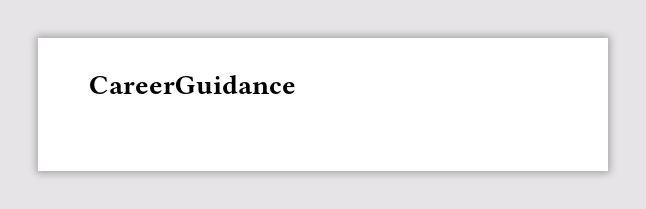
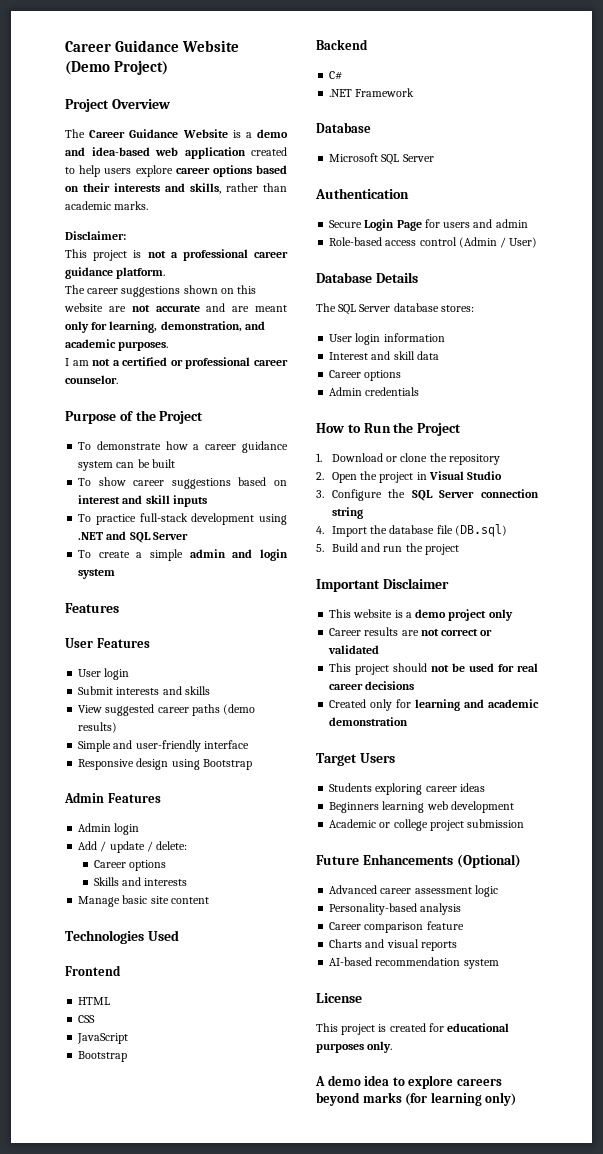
[89,75,296,94] CareerGuidance -> [65,40,240,52] [65,60,169,75] [65,99,170,112] [65,129,288,138] [65,147,287,159] [65,165,287,177] [65,183,287,194] [65,201,149,210] [65,231,126,240] [65,249,288,261] [65,267,166,279] [65,285,257,297] [64,303,287,312] [65,321,265,333] [65,339,169,351] [65,357,288,369] [65,375,118,384] [65,410,204,424] [78,441,288,453] [78,459,175,471] [78,477,287,489] [78,495,207,507] [78,513,287,525] [78,531,188,543] [78,549,288,561] [78,569,116,579] [65,603,119,613] [65,638,150,648] [78,668,130,680] [78,686,210,695] [78,704,256,716] [78,722,118,733] [78,740,249,752] [78,758,252,770] [64,792,161,803] [78,823,140,835] [78,841,188,853] [93,860,167,871] [93,877,188,886] [78,895,209,907] [65,930,179,944] [65,965,121,976] [78,997,111,1005] [78,1015,96,1023] [77,1033,129,1044] [78,1051,128,1062] [316,39,368,50] [329,71,343,80] [329,88,415,97] [316,122,371,133] [329,153,434,165] [315,188,409,199] [329,219,528,231] [329,237,538,248] [316,272,418,283] [316,303,474,315] [329,333,445,345] [329,351,439,360] [329,370,402,381] [329,387,420,396] [316,422,462,436] [316,453,500,465] [316,471,502,483] [316,489,539,501] [331,507,363,519] [316,524,507,537] [316,543,459,555] [316,578,449,592] [329,609,513,621] [329,627,493,636] [328,645,380,654] [329,663,538,675] [329,681,415,690] [329,699,539,711] [329,717,409,726] [316,753,395,766] [329,783,485,795] [329,801,514,813] [329,819,525,831] [316,854,521,868] [329,885,498,897] [329,903,462,915] [329,921,464,933] [329,939,457,951] [329,957,499,969] [316,993,362,1003] [316,1023,510,1035] [316,1041,393,1053] [315,1075,502,1089] [316,1092,517,1106] Career Guidance Website (Demo Project) // Project Overview // The Career Guidance Website is a demo and idea-based web application created to help users explore career options based on their interests and skills, rather than academic marks. // Disclaimer: // This project is not a professional career guidance platform. // The career suggestions shown on this website are not accurate and are meant only for learning, demonstration, and academic purposes. // I am not a certified or professional career counselor. // Purpose of the Project // To demonstrate how a career guidance system can be built // To show career suggestions based on interest and skill inputs // To practice full-stack development using .NET and SQL Server // To create a simple admin and login system // Features // User Features // User login // Submit interests and skills // View suggested career paths (demo results) // Simple and user-friendly interface // Responsive design using Bootstrap // Admin Features // Admin login // Add / update / delete: // Career options // Skills and interests // Manage basic site content // Technologies Used // Frontend // HTML // CSS // JavaScript // Bootstrap // Backend // C# // .NET Framework // Database // Microsoft SQL Server // Authentication // Secure Login Page for users and admin // Role-based access control (Admin / User) // Database Details // The SQL Server database stores: // User login information // Interest and skill data // Career options // Admin credentials // How to Run the Project // 1. Download or clone the repository // 2. Open the project in Visual Studio // 3. Configure the SQL Server connection string // 4. Import the database file (DB.sql) // 5. Build and run the project // Important Disclaimer // This website is a demo project only // Career results are not correct or validated // This project should not be used for real career decisions // Created only for learning and academic demonstration // Target Users // Students exploring career ideas // Beginners learning web development // Academic or college project submission // Future Enhancements (Optional) // Advanced career assessment logic // Personality-based analysis // Career comparison feature // Charts and visual reports // AI-based recommendation system // License // This project is created for educational purposes only. // A demo idea to explore careers beyond marks (for learning only)

